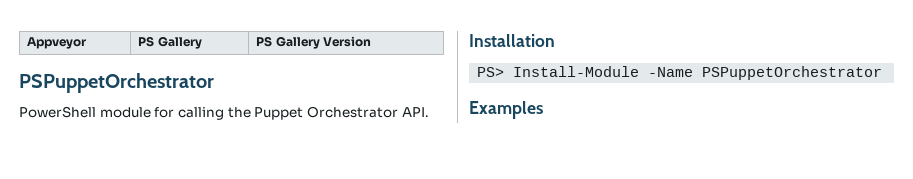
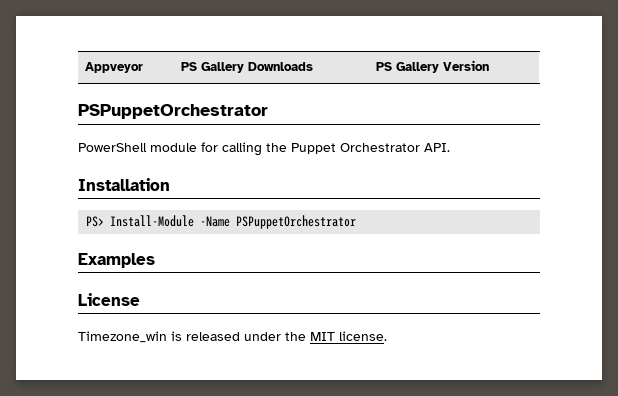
(202, 42) none -> [247,62,313,71] Downloads
(543, 110) none -> [78,293,140,306] [78,331,387,343] // License // Timezone_win is released under the MIT license.

